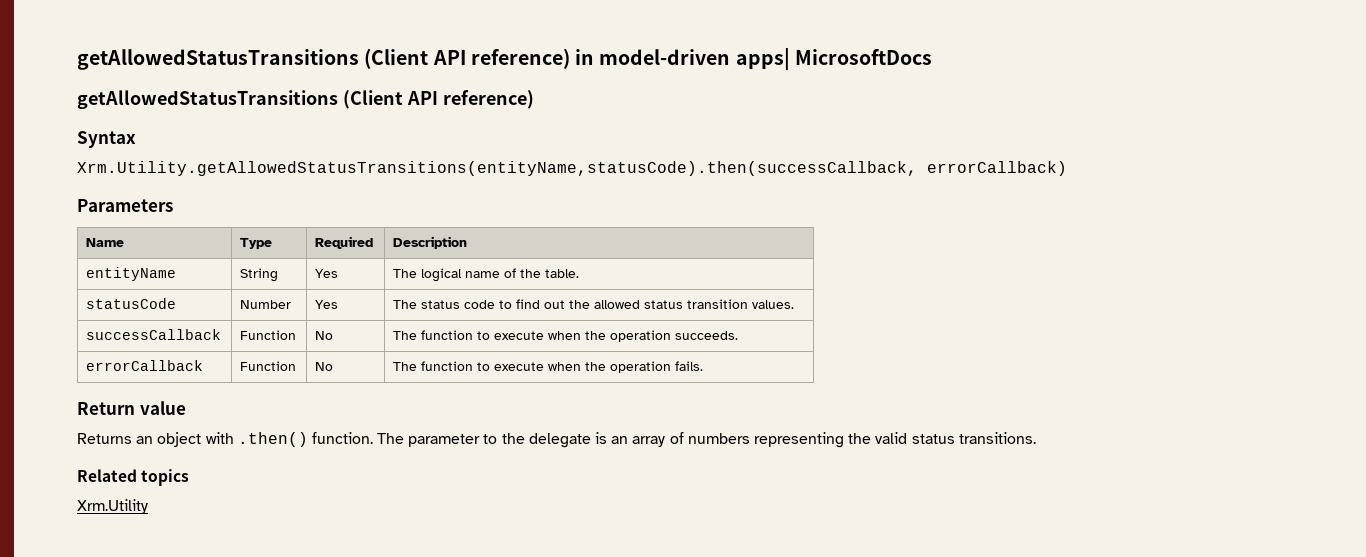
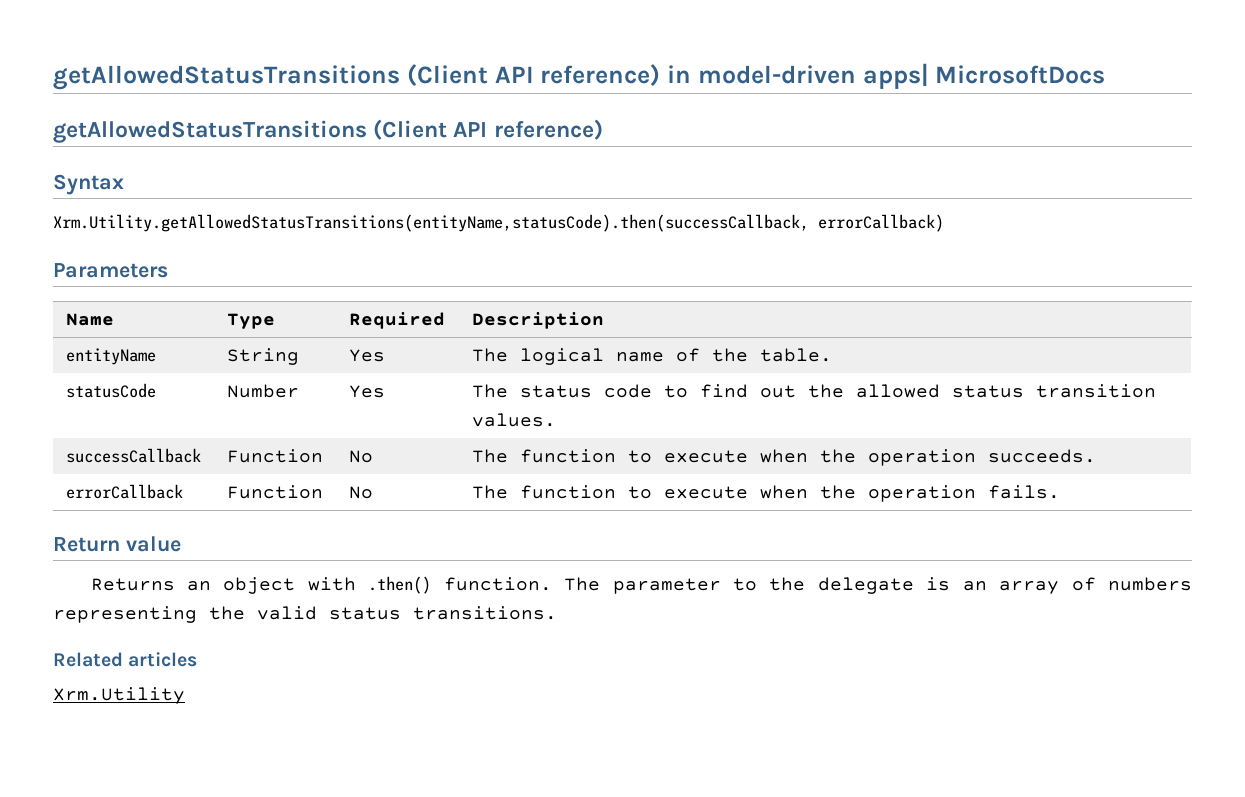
[141,469,190,486] topics -> [128,652,198,667] articles

